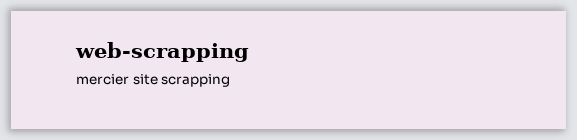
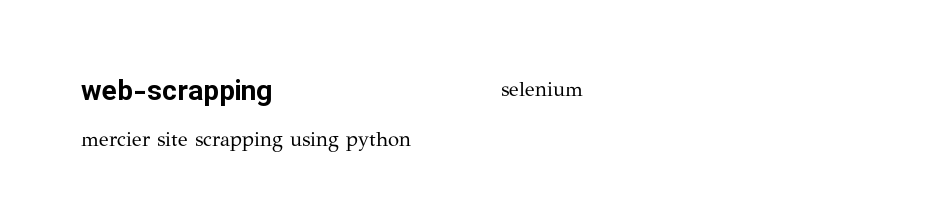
(231, 80) none -> [290,132,411,152] [501,82,583,96] using python selenium

